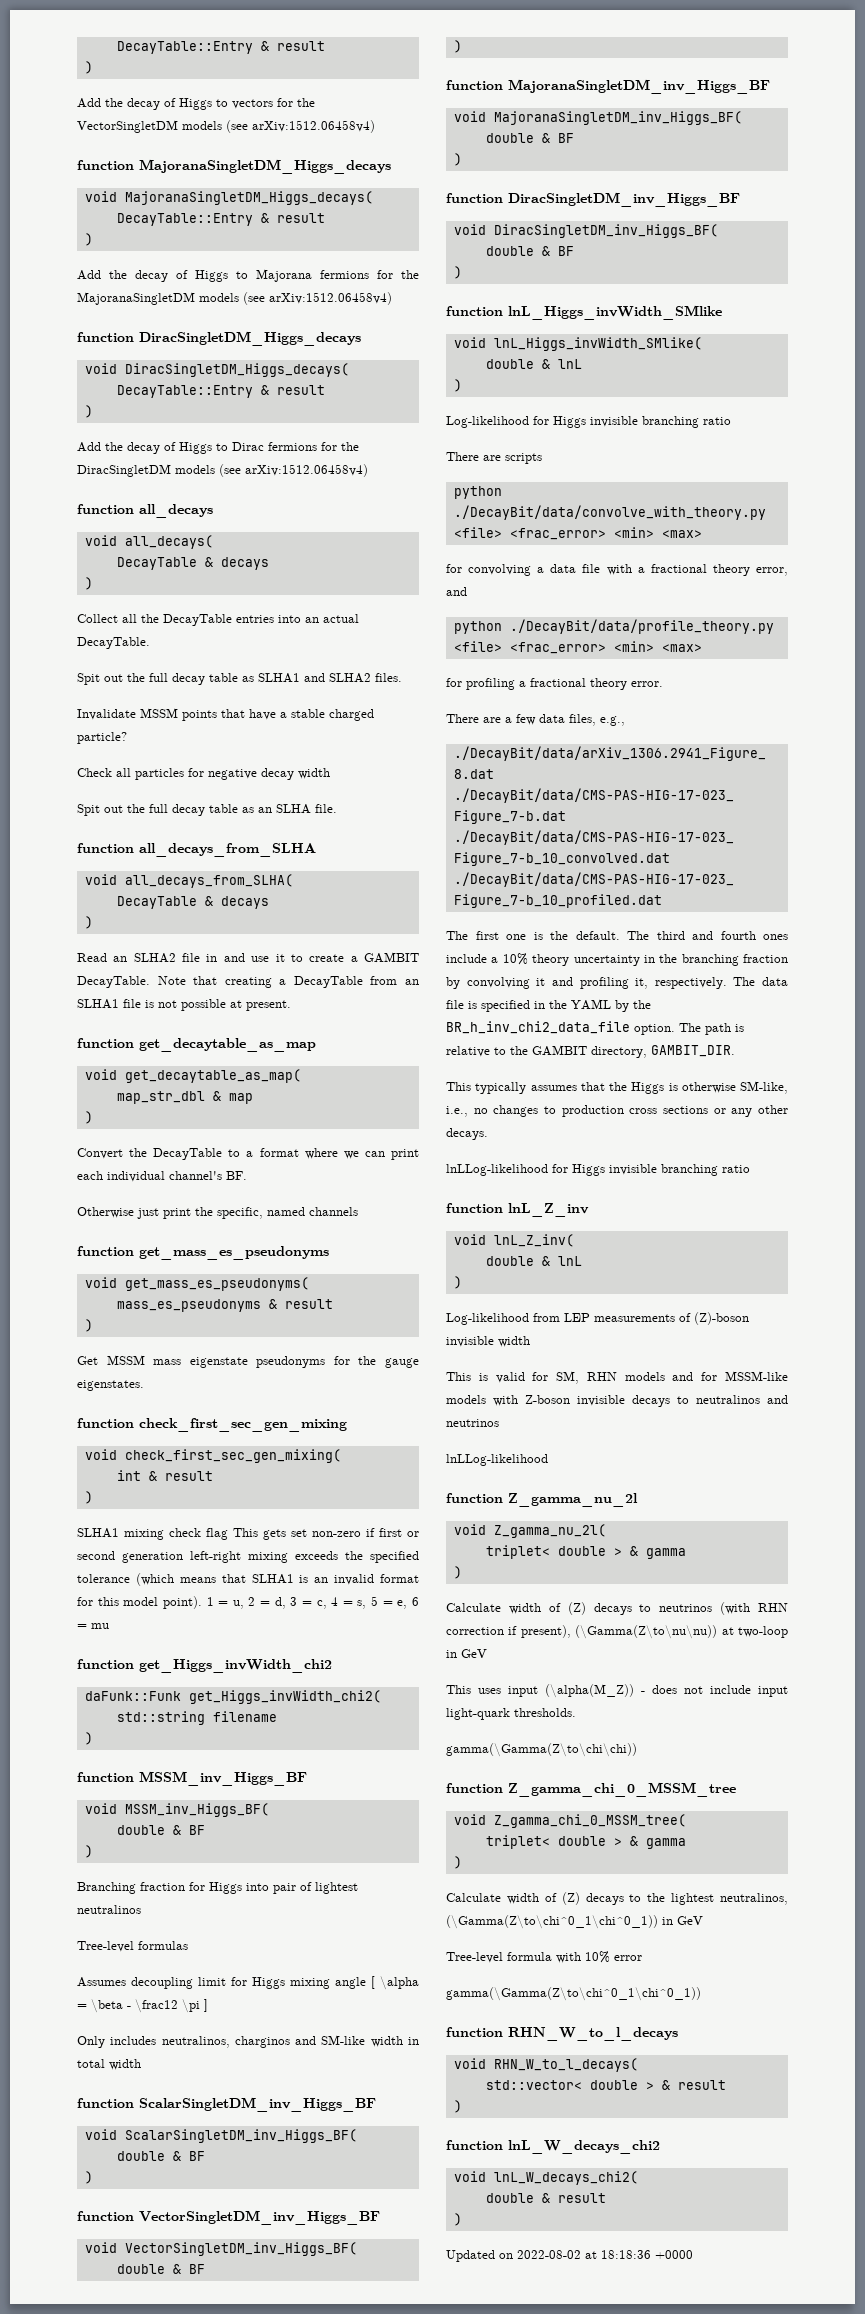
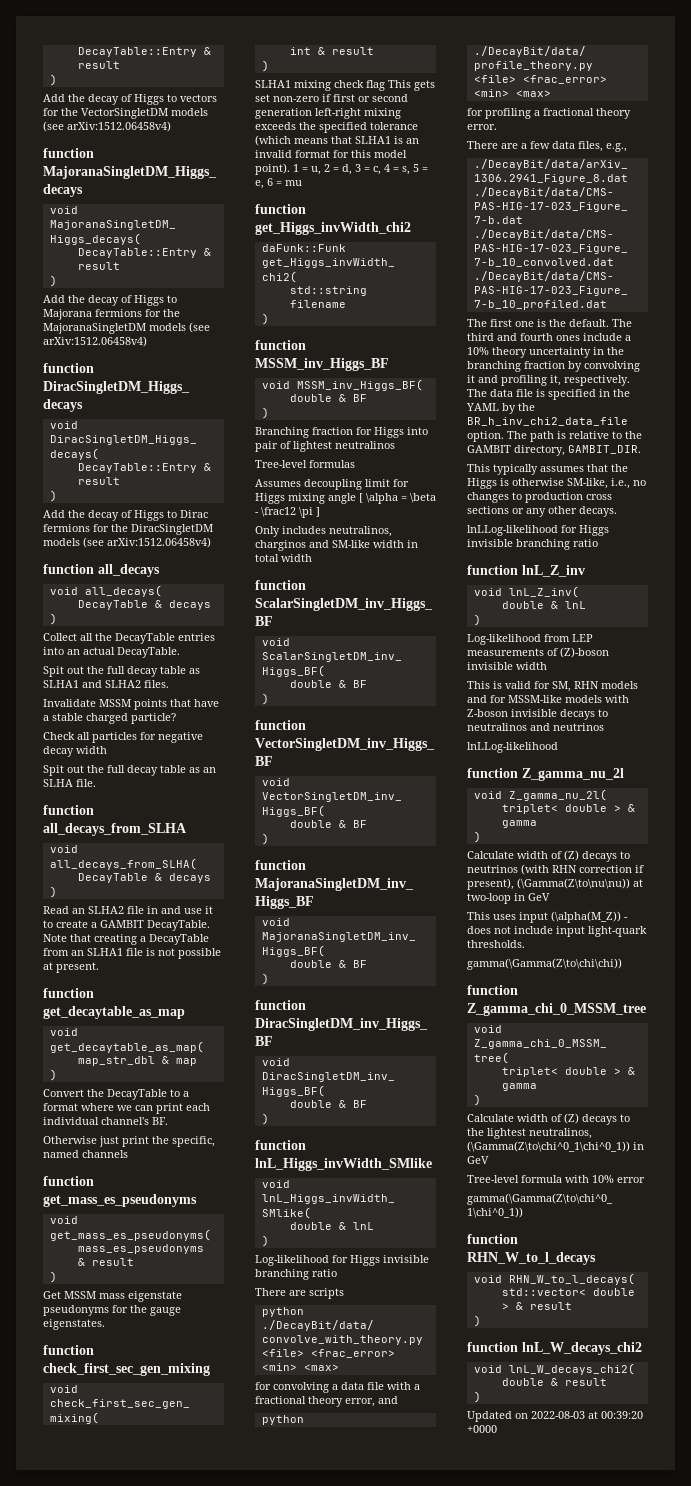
[517,2250,651,2259] 2022-08-02 at 18:18:36 -> [531,1411,643,1419] 2022-08-03 at 00:39:20

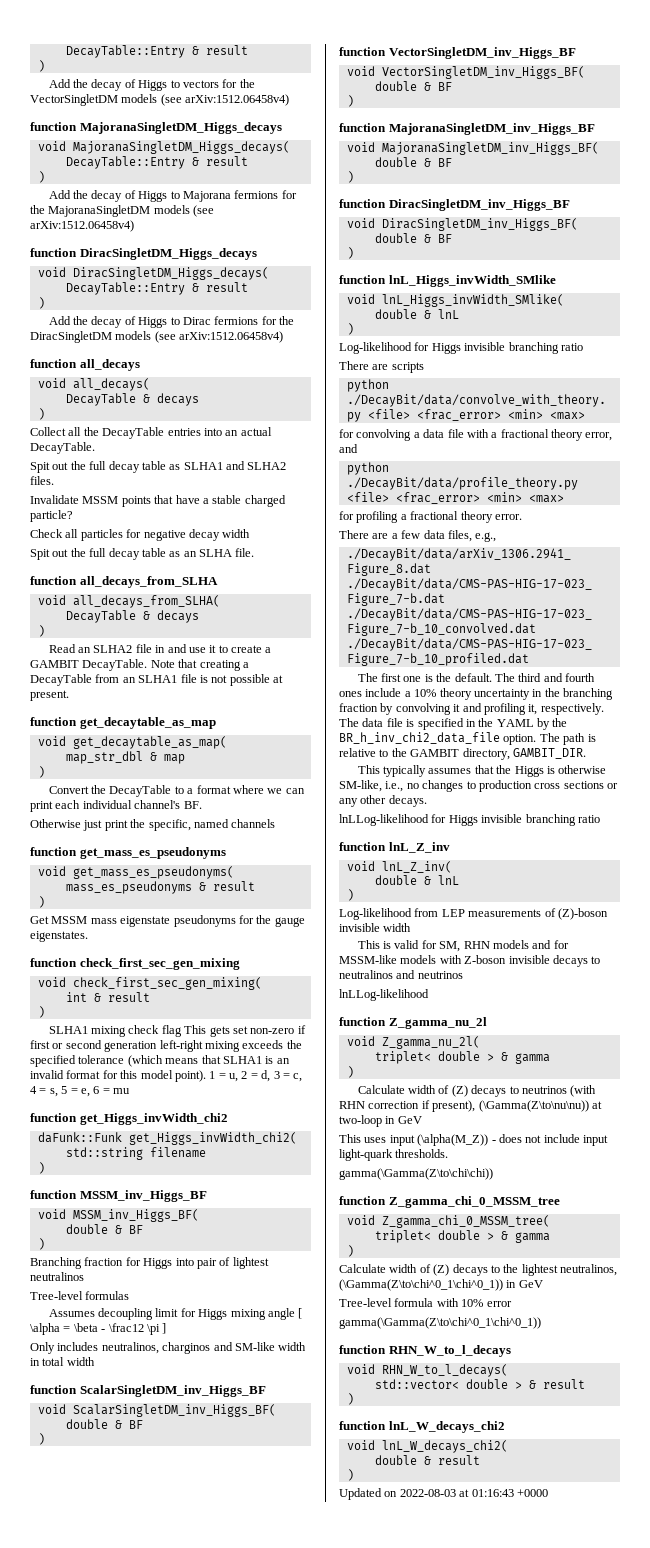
[601,1411,643,1419] 00:39:20 -> [471,1489,514,1497] 01:16:43

